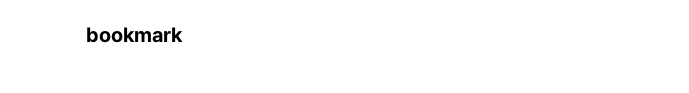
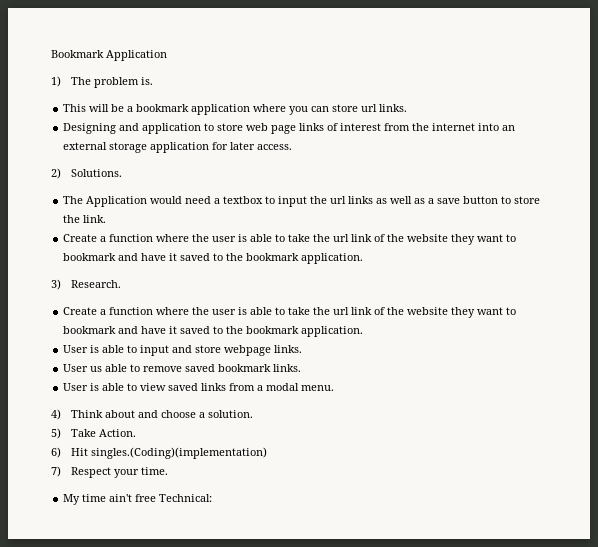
[86,27,183,43] bookmark -> [51,50,167,61] [51,76,153,88] [63,104,408,115] [63,123,516,134] [63,142,293,153] [51,168,122,179] [63,196,541,207] [63,215,107,223] [63,234,517,245] [63,253,364,264] [51,279,121,290] [63,307,517,318] [63,326,364,337] [63,345,303,356] [63,364,302,372] [63,383,335,391] [51,409,253,420] [51,428,136,439] [51,447,267,459] [51,466,168,478] [63,494,213,505] Bookmark Application // 1) The problem is. // This will be a bookmark application where you can store url links. // Designing and application to store web page links of interest from the internet into an external storage application for later access. // 2) Solutions. // The Application would need a textbox to input the url links as well as a save button to store the link. // Create a function where the user is able to take the url link of the website they want to bookmark and have it saved to the bookmark application. // 3) Research. // Create a function where the user is able to take the url link of the website they want to bookmark and have it saved to the bookmark application. // User is able to input and store webpage links. // User us able to remove saved bookmark links. // User is able to view saved links from a modal menu. // 4) Think about and choose a solution. // 5) Take Action. // 6) Hit singles.(Coding)(implementation) // 7) Respect your time. // My time ain't free Technical:

